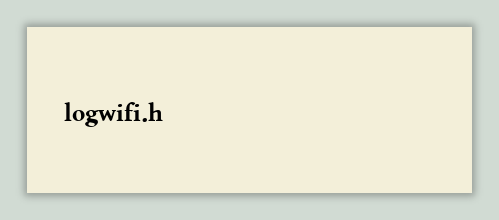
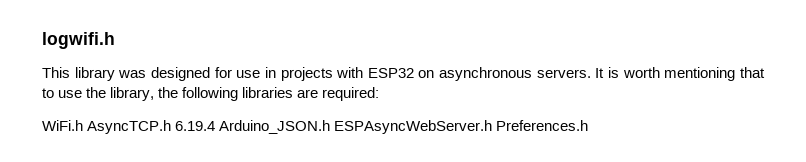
(163, 114) none -> [42,67,765,81] [42,87,380,101] [42,120,589,134] // This library was designed for use in projects with ESP32 on asynchronous servers. It is worth mentioning that to use the library, the following libraries are required: // WiFi.h AsyncTCP.h 6.19.4 Arduino_JSON.h ESPAsyncWebServer.h Preferences.h

